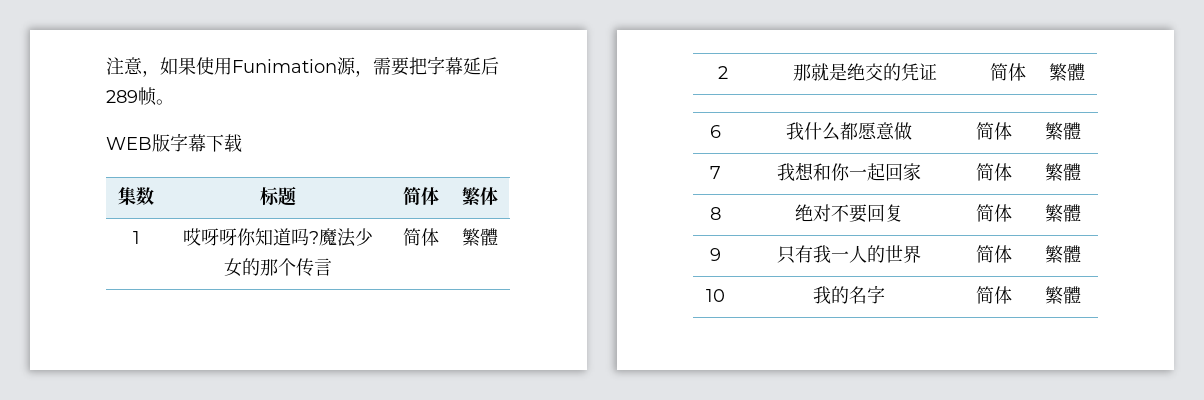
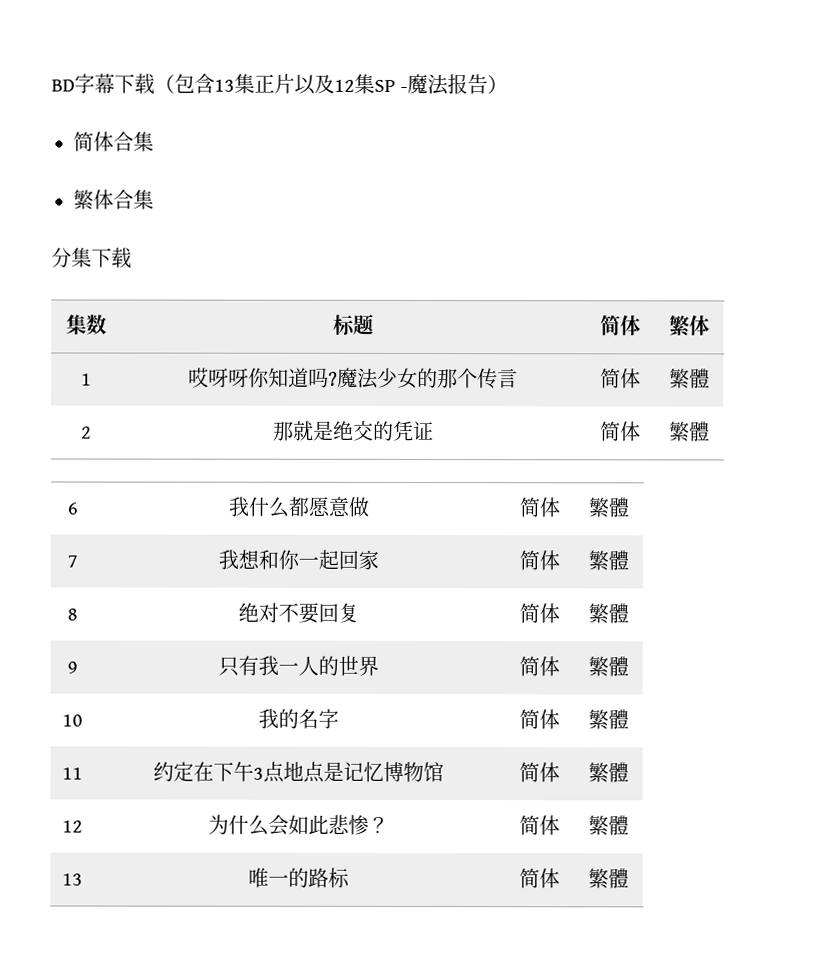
[106,56,499,77] [106,87,174,106] [106,133,206,152] 注意，如果使用Funimation源，需要把字幕延后289帧。 // WEB版字幕 -> [51,73,509,96] [73,131,154,152] [73,189,154,210] [51,247,92,268] BD字幕下载（包含13集正片以及12集SP -魔法报告） // 简体合集 // 繁体合集 // 分集
(1081, 295) none -> [61,767,83,780] [153,761,444,783] [518,762,560,783] [588,762,629,783] [61,820,83,833] [208,814,389,836] [518,815,560,836] [588,815,629,836] [61,873,83,886] [248,867,350,888] [518,868,560,889] [588,868,629,889] // 11 | 约定在下午3点地点是记忆博物馆 | 简体 | 繁體 // 12 | 为什么会如此悲惨？ | 简体 | 繁體 // 13 | 唯一的路标 | 简体 | 繁體

